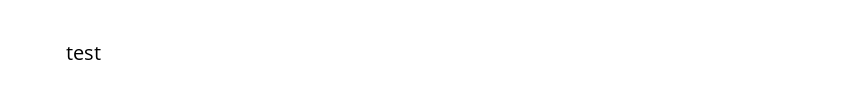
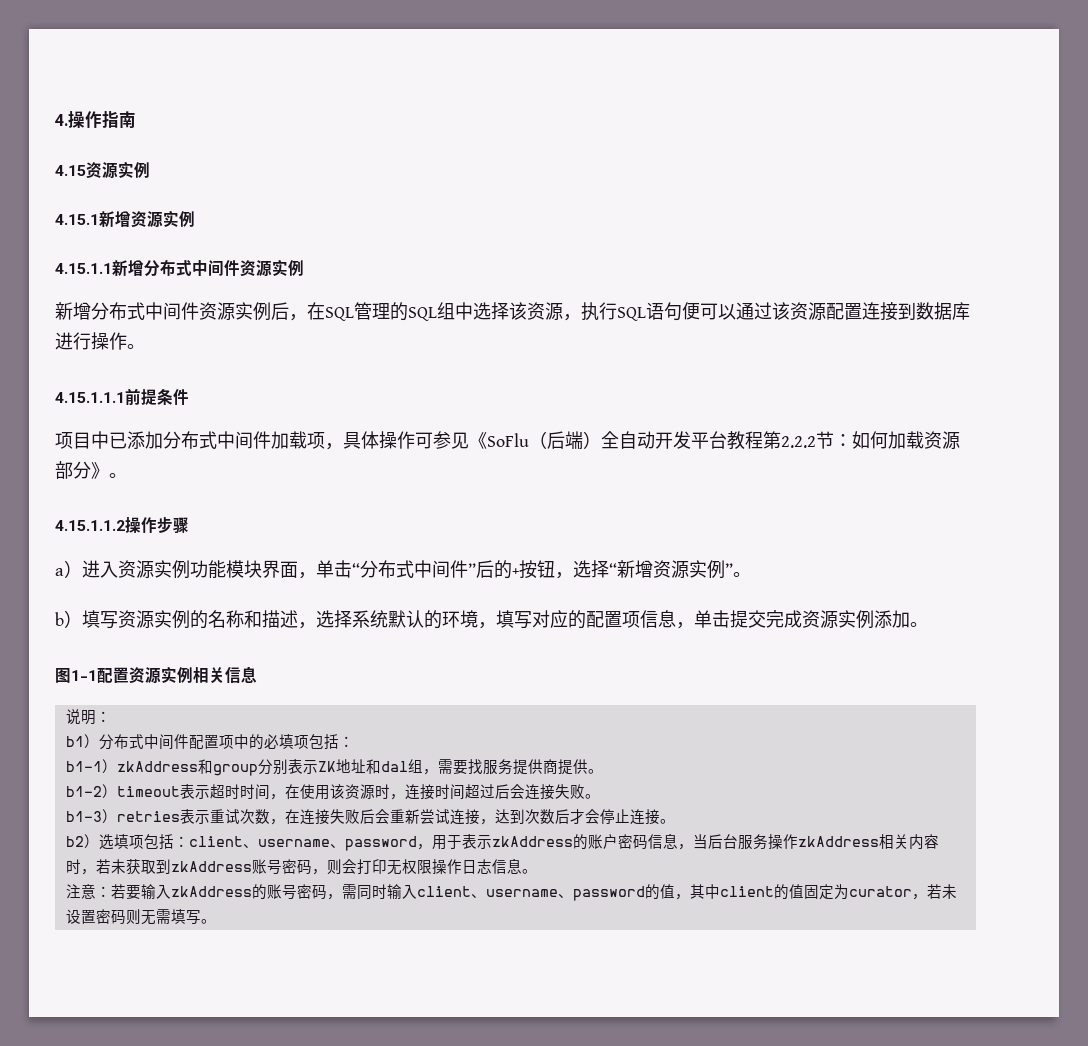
[66,47,101,60] test -> [55,111,136,128] [55,161,150,179] [55,210,195,228] [55,259,304,277] [55,302,970,321] [55,332,145,350] [55,388,189,405] [55,431,960,450] [55,461,127,479] [55,517,189,534] [55,560,751,579] [55,610,928,629] [55,666,257,684] [65,709,111,725] [65,734,354,750] [65,759,603,776] [65,784,600,800] [65,809,675,825] [65,833,939,851] [65,858,537,875] [65,884,957,901] [65,909,216,925] 4.操作指南 // 4.15资源实例 // 4.15.1新增资源实例 // 4.15.1.1新增分布式中间件资源实例 // 新增分布式中间件资源实例后，在SQL管理的SQL组中选择该资源，执行SQL语句便可以通过该资源配置连接到数据库进行操作。 // 4.15.1.1.1前提条件 // 项目中已添加分布式中间件加载项，具体操作可参见《SoFlu（后端）全自动开发平台教程第2.2.2节：如何加载资源部分》。 // 4.15.1.1.2操作步骤 // a）进入资源实例功能模块界面，单击“分布式中间件”后的+按钮，选择“新增资源实例”。 // b）填写资源实例的名称和描述，选择系统默认的环境，填写对应的配置项信息，单击提交完成资源实例添加。 // 图1-1配置资源实例相关信息 // 说明： // b1）分布式中间件配置项中的必填项包括： // b1-1）zkAddress和group分别表示ZK地址和dal组，需要找服务提供商提供。 // b1-2）timeout表示超时时间，在使用该资源时，连接时间超过后会连接失败。 // b1-3）retries表示重试次数，在连接失败后会重新尝试连接，达到次数后才会停止连接。 // b2）选填项包括：client、username、password，用于表示zkAddress的账户密码信息，当后台服务操作zkAddress相关内容时，若未获取到zkAddress账号密码，则会打印无权限操作日志信息。 // 注意：若要输入zkAddress的账号密码，需同时输入client、username、password的值，其中client的值固定为curator，若未设置密码则无需填写。

